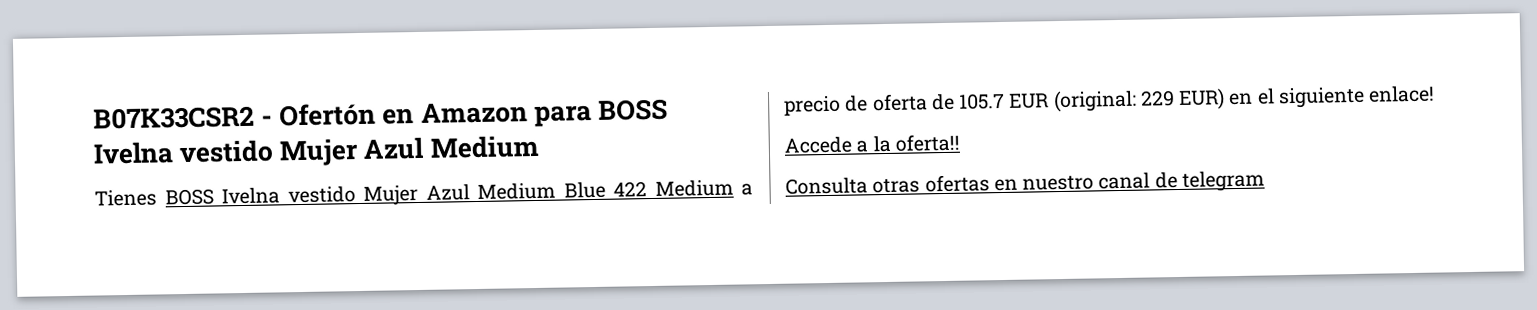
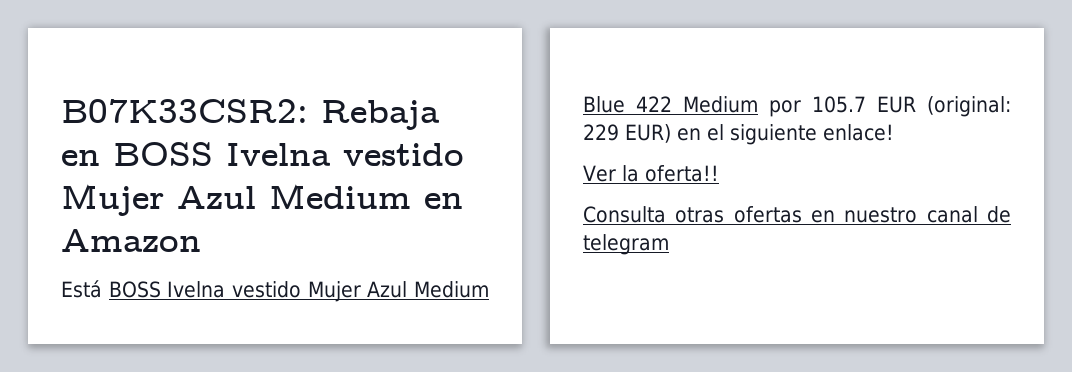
[93,98,668,130] [93,134,539,167] [94,189,157,207] B07K33CSR2 - Ofertón en Amazon para BOSS Ivelna vestido Mujer Azul Medium // Tienes -> [61,99,439,130] [61,142,464,166] [61,184,463,216] [61,229,201,252] [61,280,102,298] B07K33CSR2: Rebaja en BOSS Ivelna vestido Mujer Azul Medium en Amazon // Está
[741,183,753,196] [784,93,955,116] a precio de oferta de -> [769,100,801,117] por
[784,136,869,154] Accede a -> [583,165,616,182] Ver

